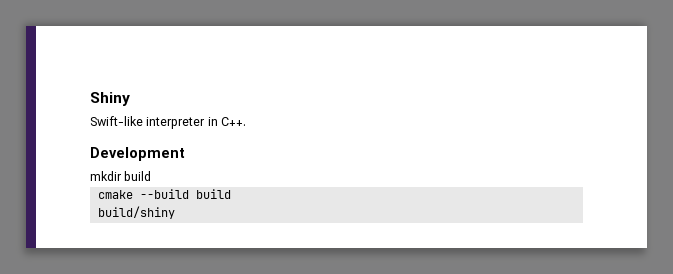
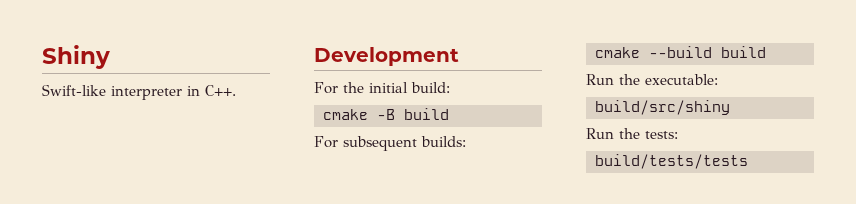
[90,171,152,181] [97,189,231,199] [97,206,175,219] mkdir build // cmake --build build // build/shiny -> [314,82,450,94] [323,108,449,120] [314,136,466,151] [595,46,766,58] [586,74,718,85] [595,100,730,115] [586,128,678,139] [595,154,748,169] For the initial build: // cmake -B build // For subsequent builds: // cmake --build build // Run the executable: // build/src/shiny // Run the tests: // build/tests/tests

